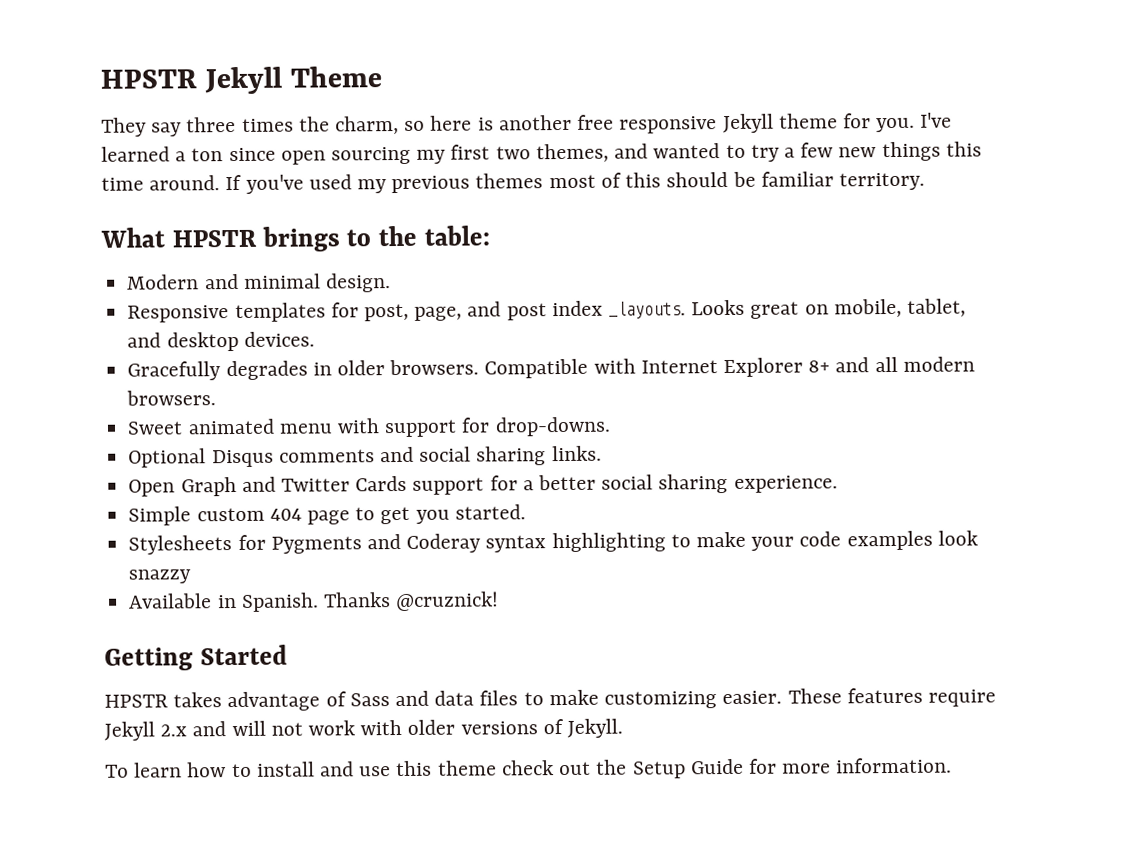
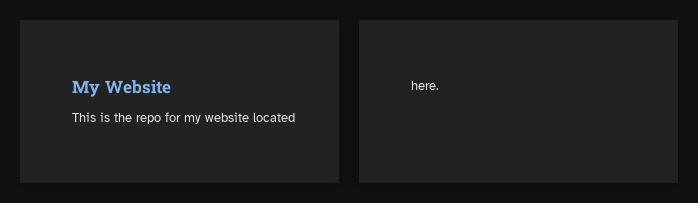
[100,66,382,95] [101,112,953,137] [101,141,982,165] [101,171,925,194] [100,225,491,252] [127,273,391,293] [127,298,967,323] [127,331,315,352] [127,356,975,381] [126,390,217,406] [127,416,611,438] [128,445,602,468] [128,473,838,497] [128,504,526,526] [128,530,978,555] [128,569,192,584] [129,591,500,612] [104,644,288,671] [104,687,996,712] [104,718,624,741] [105,757,953,779] HPSTR Jekyll Theme // They say three times the charm, so here is another free responsive Jekyll theme for you. I've learned a ton since open sourcing my first two themes, and wanted to try a few new things this time around. If you've used my previous themes most of this should be familiar territory. // What HPSTR brings to the table: // Modern and minimal design. // Responsive templates for post, page, and post index _layouts. Looks great on mobile, tablet, and desktop devices. // Gracefully degrades in older browsers. Compatible with Internet Explorer 8+ and all modern browsers. // Sweet animated menu with support for drop-downs. // Optional Disqus comments and social sharing links. // Open Graph and Twitter Cards support for a better social sharing experience. // Simple custom 404 page to get you started. // Stylesheets for Pygments and Coderay syntax highlighting to make your code examples look snazzy // Available in Spanish. Thanks @cruznick! // Getting Started // HPSTR takes advantage of Sass and data files to make customizing easier. These features require Jekyll 2.x and will not work with older versions of Jekyll. // To learn how to install and use this theme check out the Setup Guide for more information. -> [72,80,171,97] [72,112,295,124] [411,81,439,90] My Website // This is the repo for my website located here.

